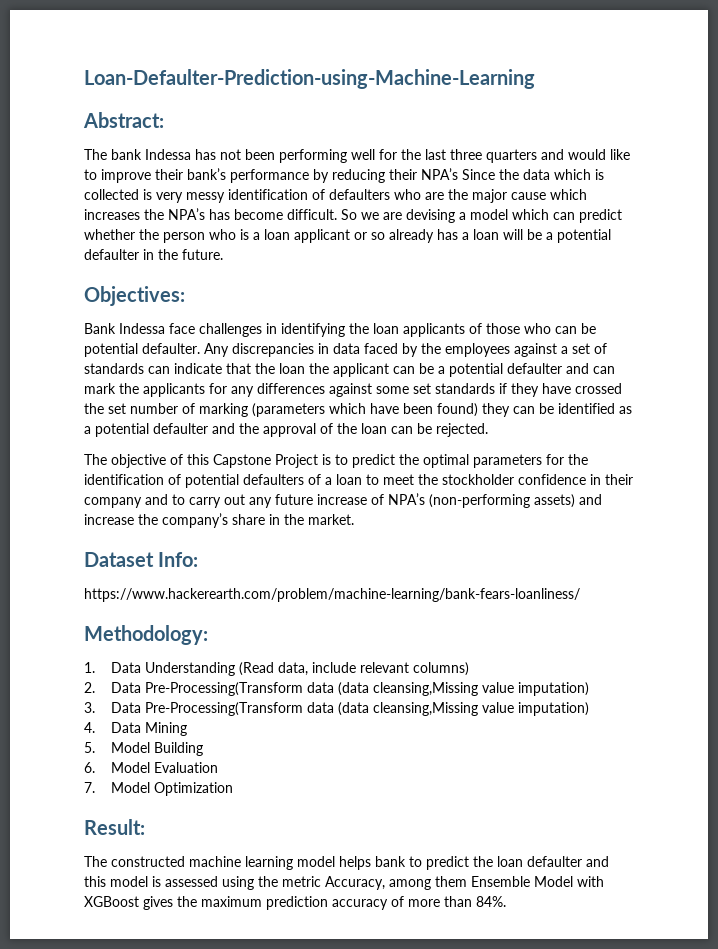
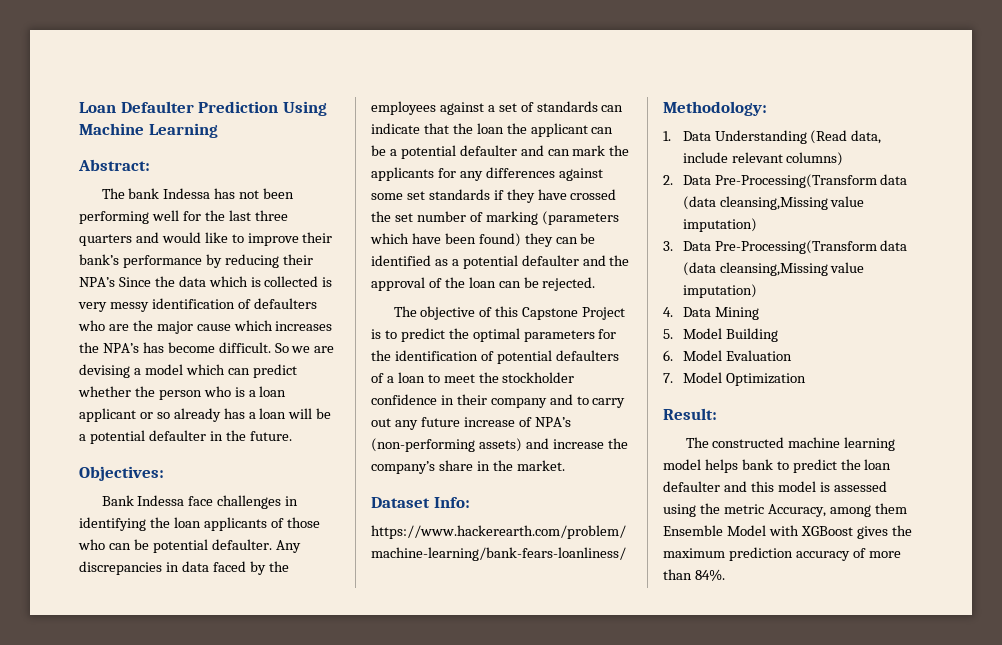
[84,69,535,89] Loan-Defaulter-Prediction-using-Machine-Learning -> [79,101,327,116] [79,123,218,138] Loan Defaulter Prediction Using Machine Learning

